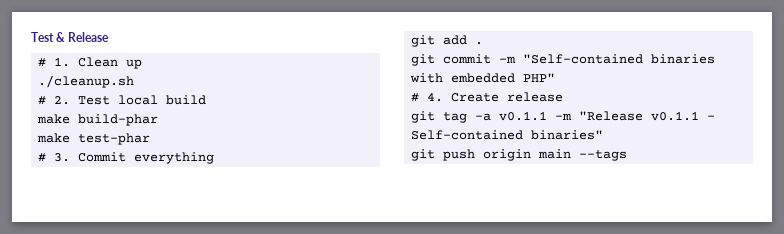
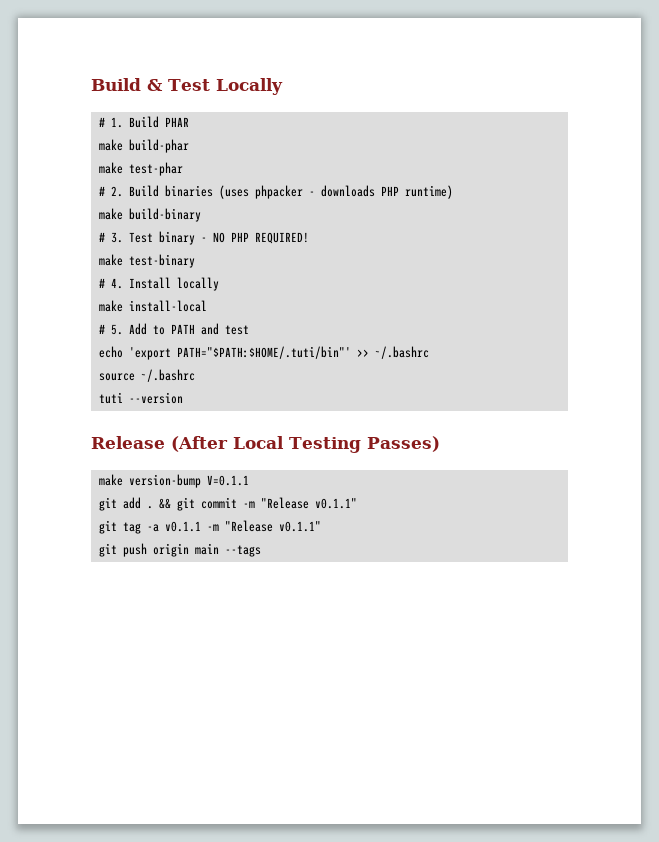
[31,32,110,42] [37,57,142,69] [37,75,134,88] [37,95,206,105] [36,114,158,126] [36,133,150,145] [37,152,214,164] Test & Release // # 1. Clean up // ./cleanup.sh // # 2. Test local build // make build-phar // make test-phar // # 3. Commit everything -> [91,78,283,95] [99,116,190,128] [99,139,190,153] [99,162,184,176] [99,185,454,199] [99,208,202,222] [99,231,310,245] [99,254,196,268] [99,277,220,291] [99,300,208,312] [99,323,250,335] [99,346,430,360] [99,369,196,382] [99,392,184,404] [91,436,440,453] [99,474,250,488] Build & Test Locally // # 1. Build PHAR // make build-phar // make test-phar // # 2. Build binaries (uses phpacker - downloads PHP runtime) // make build-binary // # 3. Test binary - NO PHP REQUIRED! // make test-binary // # 4. Install locally // make install-local // # 5. Add to PATH and test // echo 'export PATH="$PATH:$HOME/.tuti/bin"' >> ~/.bashrc // source ~/.bashrc // tuti --version // Release (After Local Testing Passes) // make version-bump V=0.1.1
(483, 43) // -> [159,498,172,509] &&
[522,54,715,64] [409,73,555,83] [410,92,563,102] "Self-contained binaries with embedded PHP" // # 4. Create release -> [261,497,358,509] "Release v0.1.1"
[650,111,715,121] [410,130,603,140] v0.1.1 - Self-contained binaries" -> [279,521,322,532] v0.1.1"

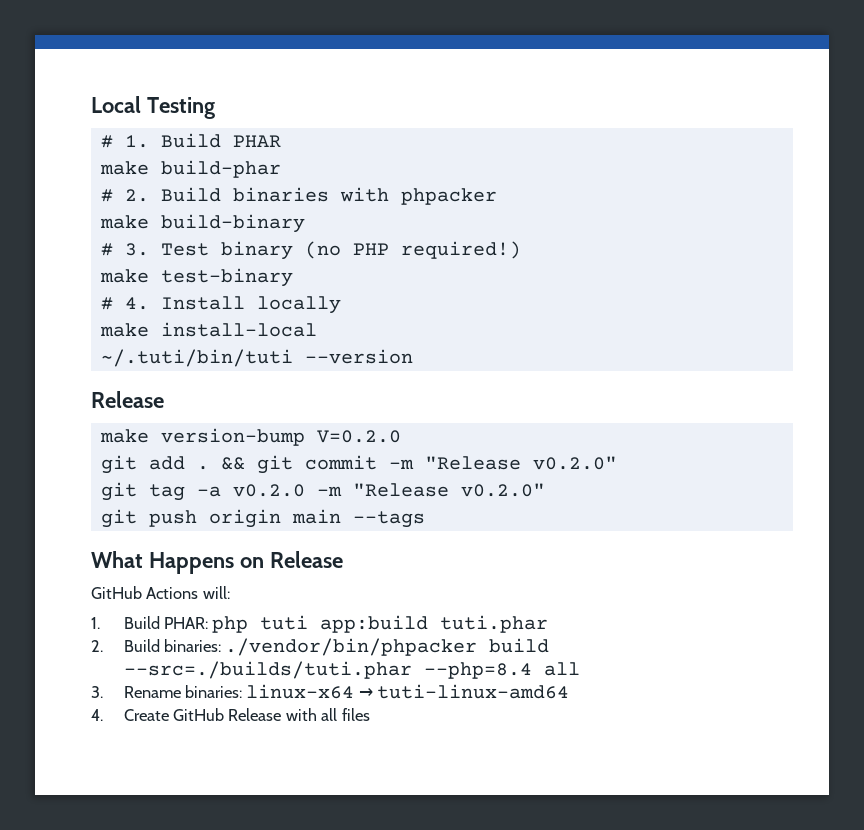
[91,78,283,95] Build & Test Locally -> [91,96,215,119] Local Testing
[99,162,184,176] // make test-phar -> (281, 169) none
[219,185,250,199] (uses -> [339,187,389,202] with
[309,185,454,199] - downloads PHP runtime) -> (497, 196) none
[201,232,310,244] - NO PHP REQUIRED! -> [304,241,521,259] (no PHP required!)
[99,323,250,335] [99,346,430,360] [99,369,196,382] [99,392,184,404] [91,436,440,453] # 5. Add to PATH and test // echo 'export PATH="$PATH:$HOME/.tuti/bin"' >> ~/.bashrc // source ~/.bashrc // tuti --version // Release (After Local Testing Passes) -> [100,349,413,367] [91,391,164,408] ~/.tuti/bin/tuti --version // Release
[207,475,250,486] V=0.1.1 -> [316,430,401,443] V=0.2.0
[315,498,358,509] v0.1.1" -> [532,456,617,470] v0.2.0"
[165,520,322,532] v0.1.1 -m "Release v0.1.1" -> [232,483,545,497] v0.2.0 -m "Release v0.2.0"
(262, 551) none -> [91,551,343,574] [91,586,230,599] [91,615,549,633] [91,638,550,656] [123,661,580,679] [91,684,570,699] [91,708,370,721] // What Happens on Release // GitHub Actions will: // 1. Build PHAR: php tuti app:build tuti.phar // 2. Build binaries: ./vendor/bin/phpacker build --src=./builds/tuti.phar --php=8.4 all // 3. Rename binaries: linux-x64 → tuti-linux-amd64 // 4. Create GitHub Release with all files

